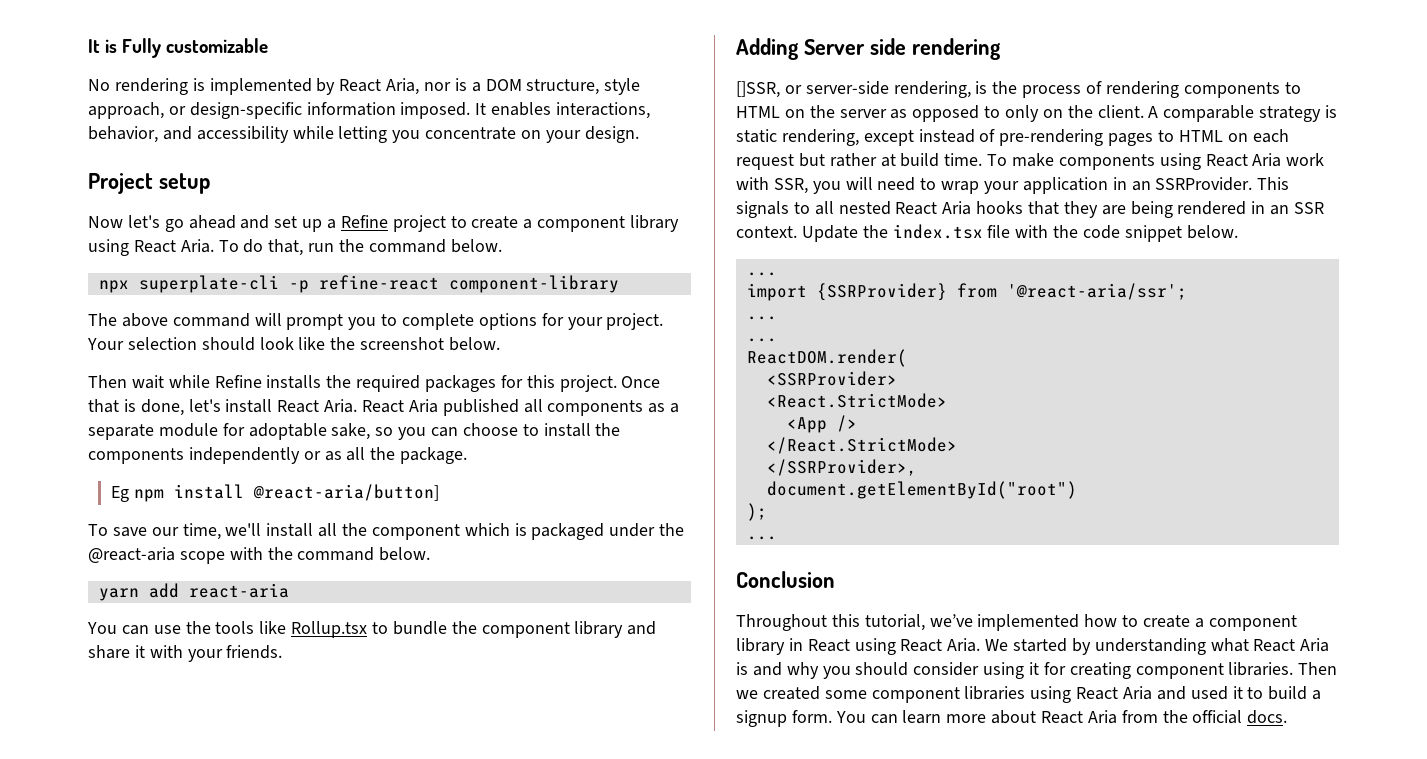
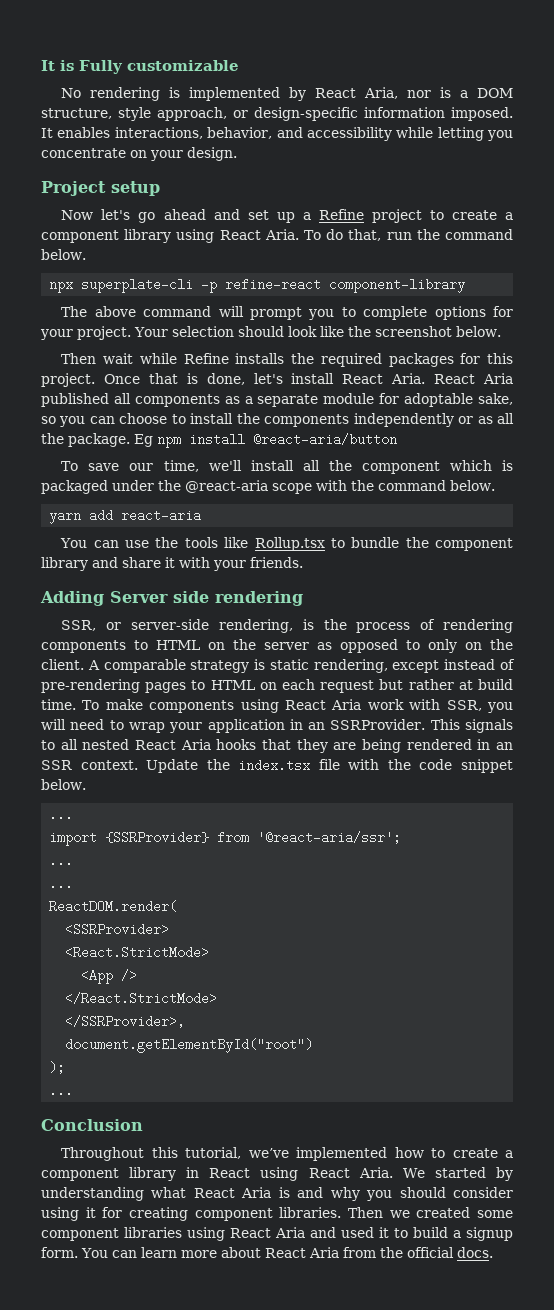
(468, 455) // -> (130, 440) none
[252,484,439,501] @react-aria/button] -> [253,433,397,446] @react-aria/button
[736,81,780,98] []SSR, -> [61,620,97,631] SSR,

